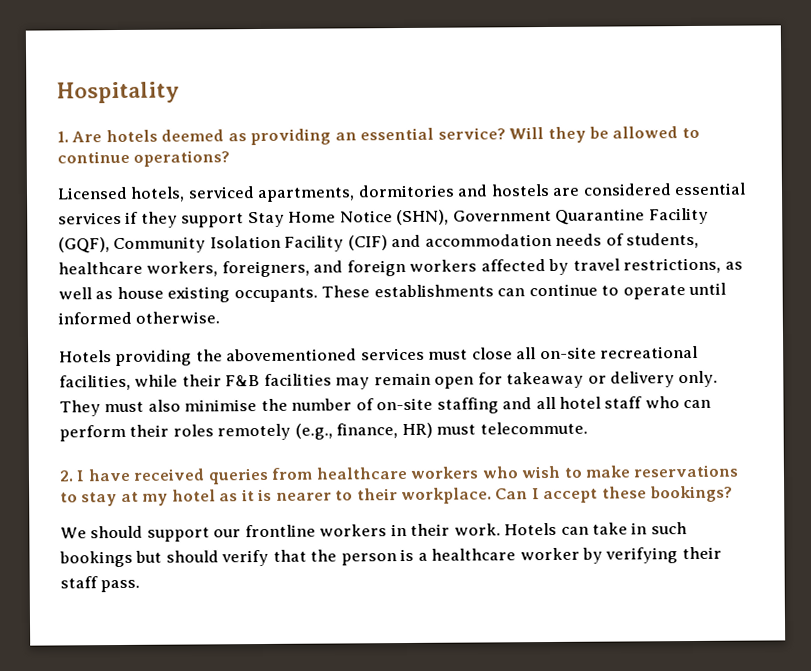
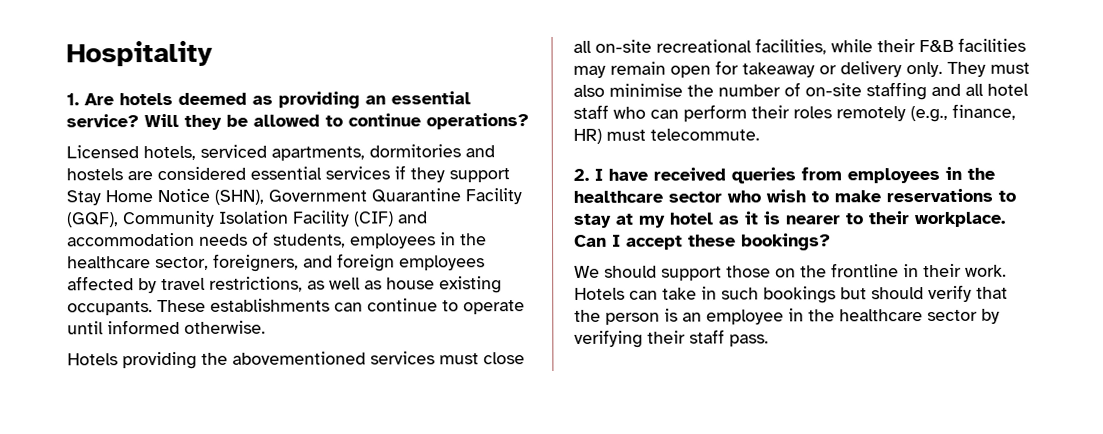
[58,261,219,277] healthcare workers, -> [350,232,487,249] [67,256,209,271] employees in the healthcare sector,
[409,259,478,272] workers -> [399,255,485,271] employees
[315,466,480,480] healthcare workers -> [847,166,995,184] [573,190,722,203] employees in the healthcare sector
[213,524,388,538] our frontline workers -> [726,263,899,278] those on the frontline
[417,547,580,561] a healthcare worker -> [682,308,978,325] an employee in the healthcare sector

